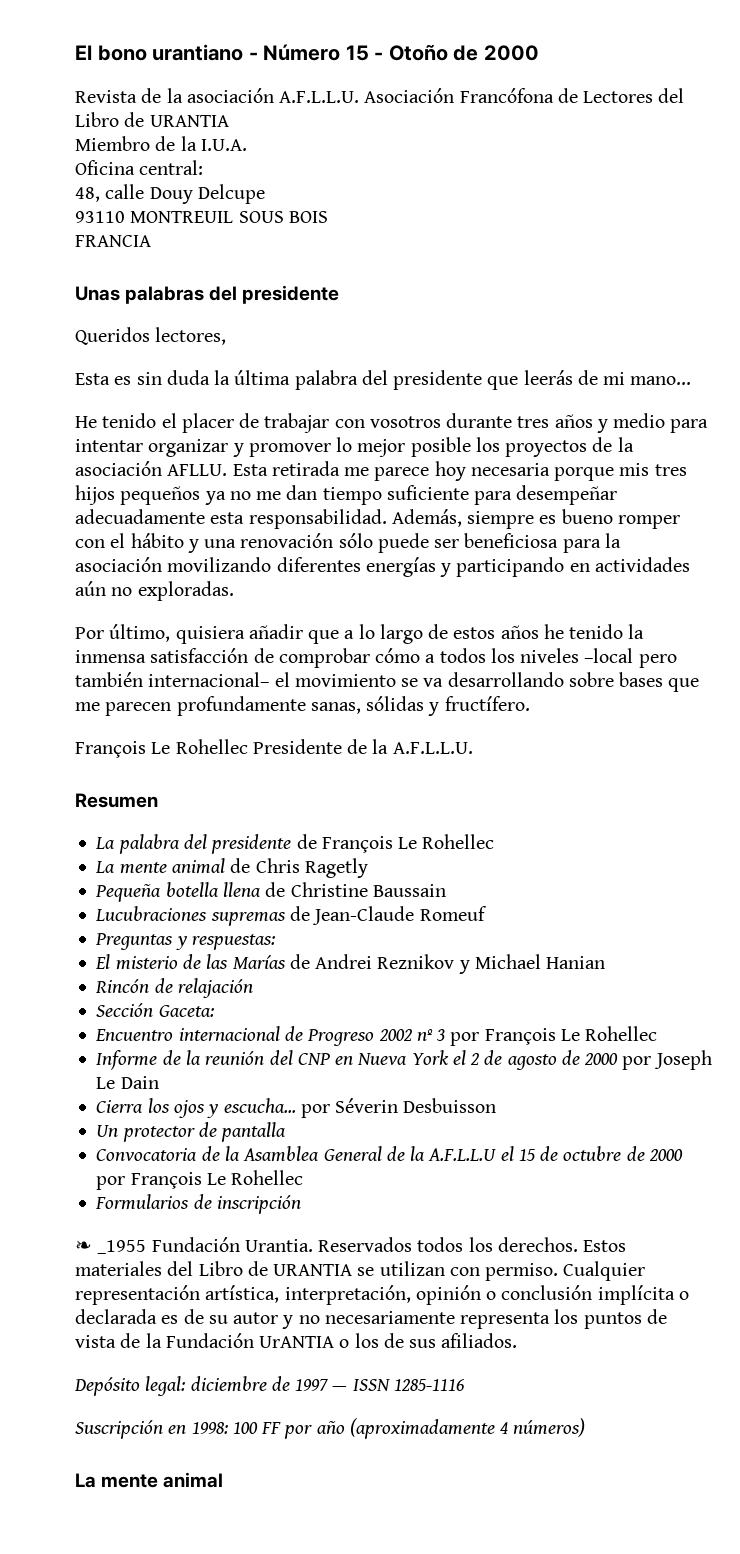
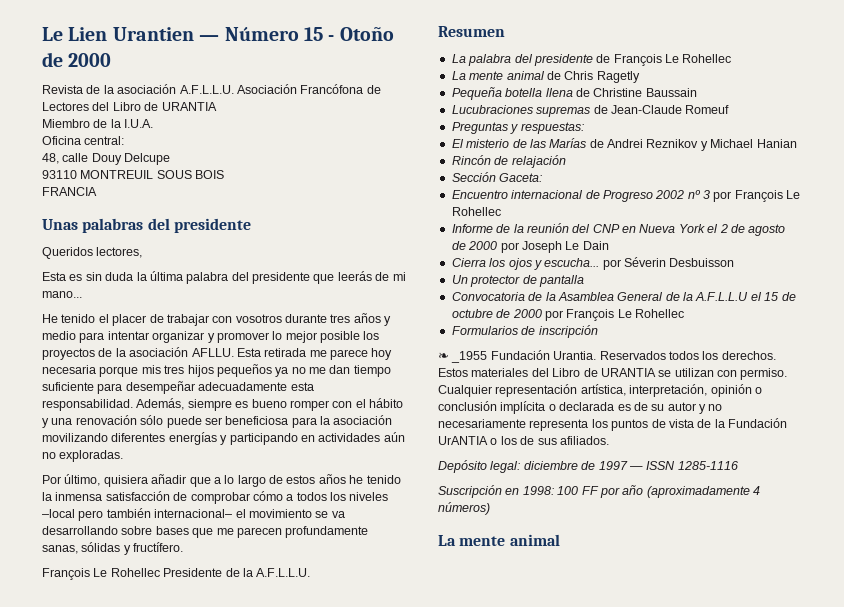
[75,44,258,61] El bono urantiano - -> [42,27,220,41] Le Lien Urantien —

